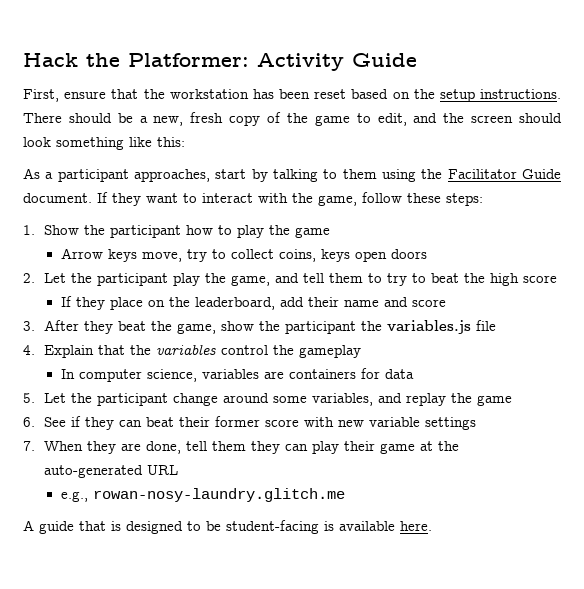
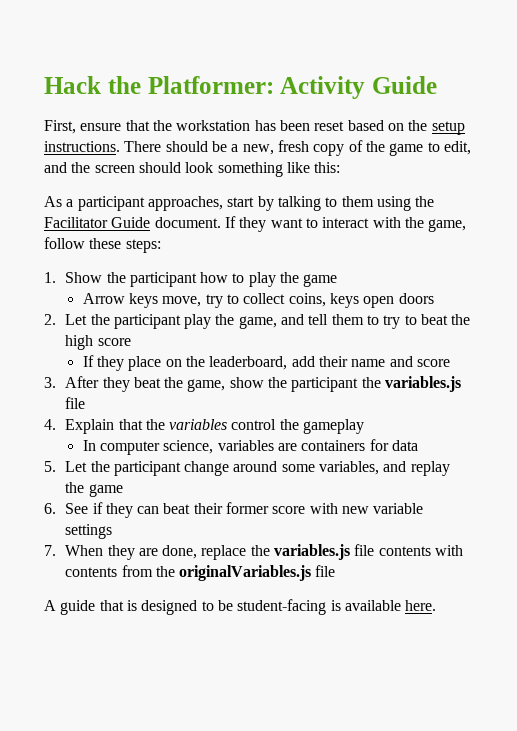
[186,441,460,454] [44,465,179,478] [60,488,345,502] tell them they can play their game at the auto-generated URL // e.g., rowan-nosy-laundry.glitch.me -> [201,544,464,560] [65,565,336,581] replace the variables.js file contents with contents from the originalVariables.js file

